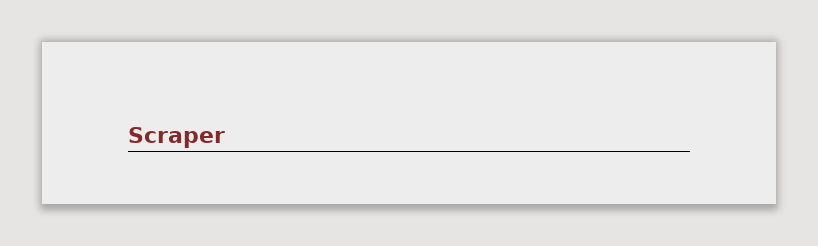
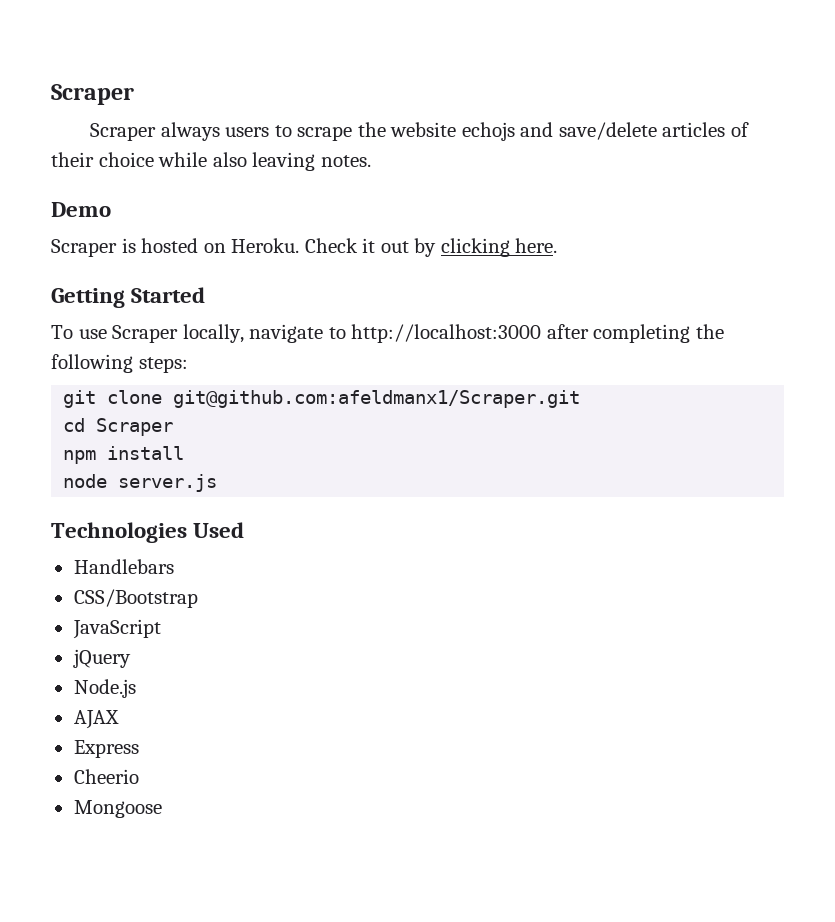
[128,127,225,148] Scraper -> [51,84,134,105] [90,122,749,141] [51,152,371,171] [51,202,111,217] [51,238,558,257] [51,287,206,308] [51,324,724,343] [51,354,188,373] [63,390,581,408] [63,418,174,436] [63,446,185,464] [63,474,218,492] [51,522,245,543] [73,559,174,574] [73,589,198,608] [72,619,161,639] [72,649,131,668] [73,679,136,698] [73,710,119,729] [73,740,139,758] [73,769,139,784] [73,800,162,818] Scraper // Scraper always users to scrape the website echojs and save/delete articles of their choice while also leaving notes. // Demo // Scraper is hosted on Heroku. Check it out by clicking here. // Getting Started // To use Scraper locally, navigate to http://localhost:3000 after completing the following steps: // git clone git@github.com:afeldmanx1/Scraper.git // cd Scraper // npm install // node server.js // Technologies Used // Handlebars // CSS/Bootstrap // JavaScript // jQuery // Node.js // AJAX // Express // Cheerio // Mongoose

